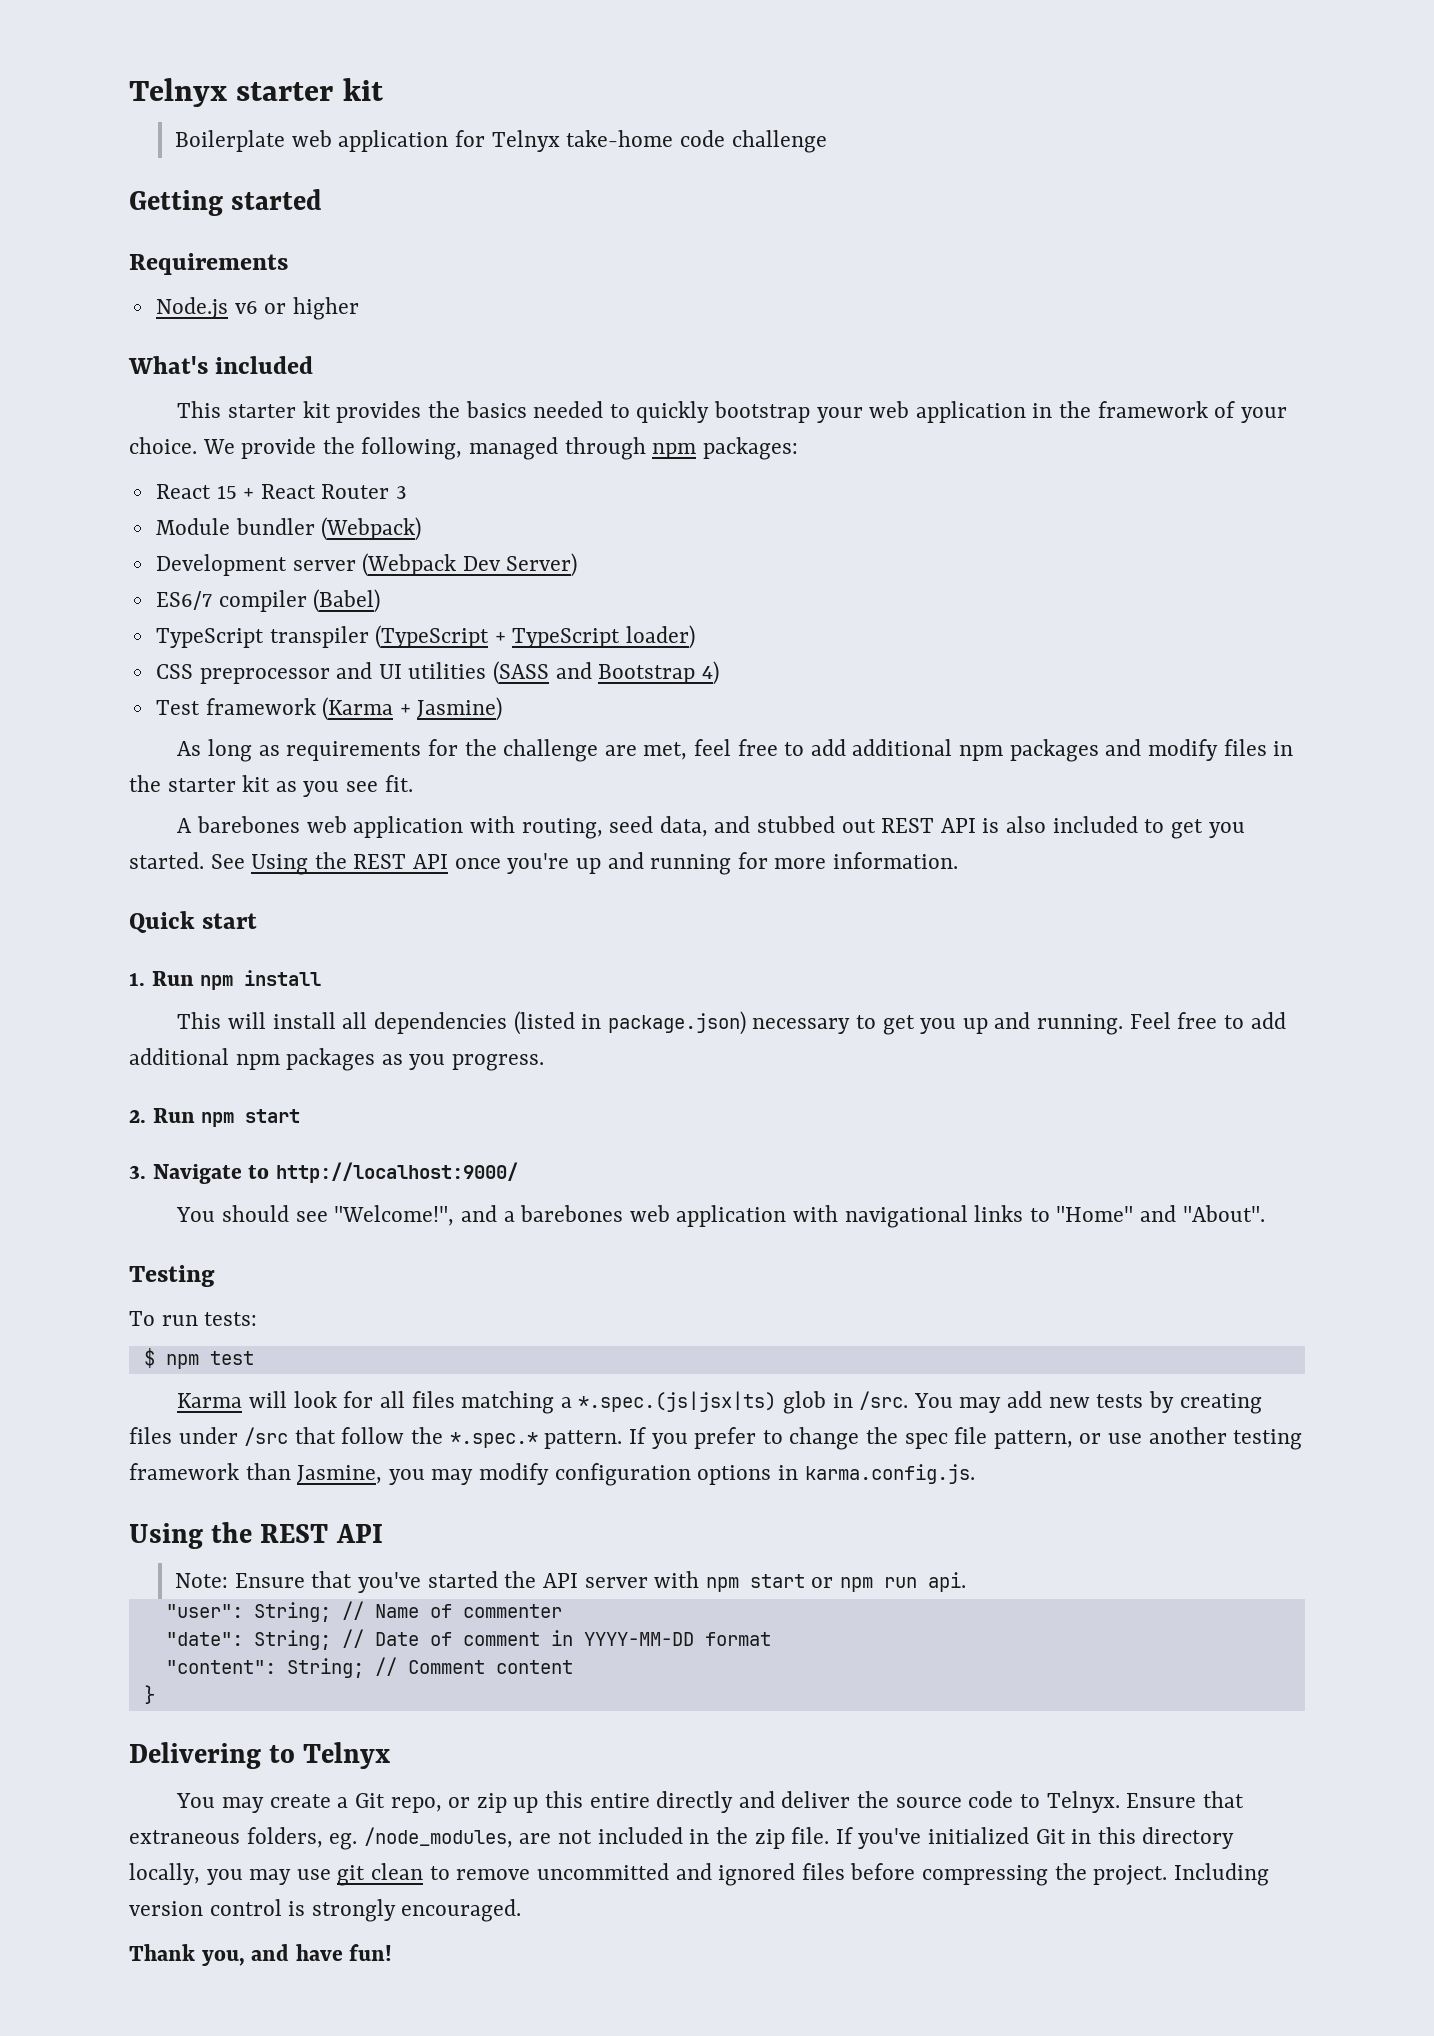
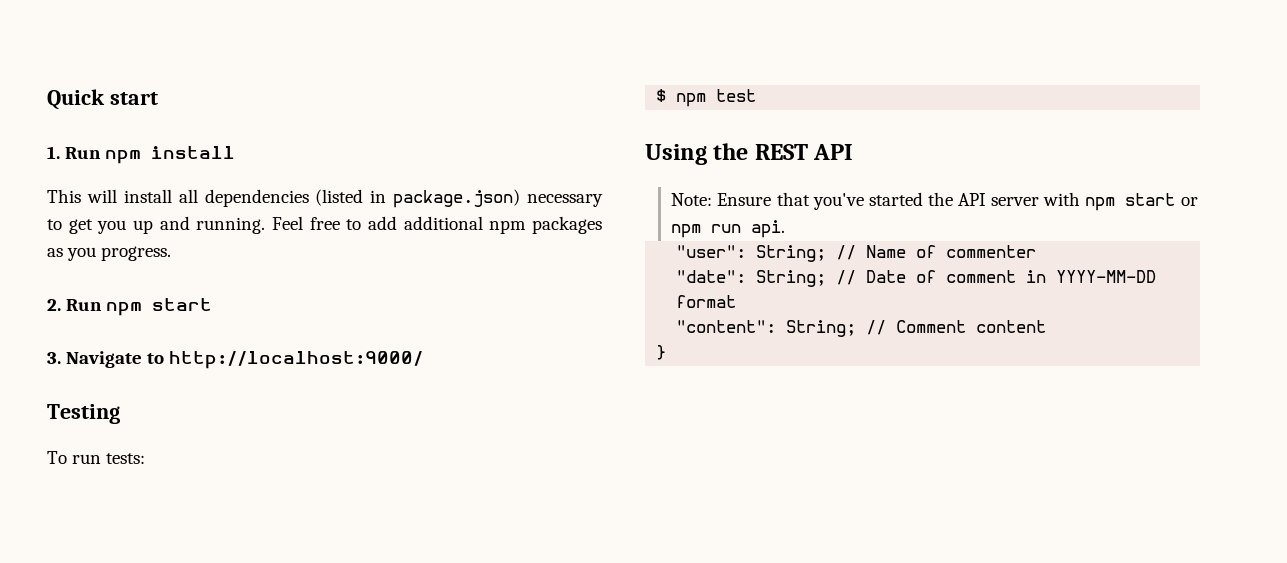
[129,78,383,107] [175,130,827,153] [129,189,323,216] [129,253,288,275] [155,297,359,320] [128,356,314,374] [177,401,1287,423] [129,437,798,460] [155,484,408,499] [155,517,422,541] [155,553,578,577] [155,589,381,613] [155,625,696,649] [155,661,719,685] [155,697,503,721] [177,739,1294,762] [129,775,413,797] [177,816,1245,839] [129,852,958,875] Telnyx starter kit // Boilerplate web application for Telnyx take-home code challenge // Getting started // Requirements // Node.js v6 or higher // What's included // This starter kit provides the basics needed to quickly bootstrap your web application in the framework of your choice. We provide the following, managed through npm packages: // React 15 + React Router 3 // Module bundler (Webpack) // Development server (Webpack Dev Server) // ES6/7 compiler (Babel) // TypeScript transpiler (TypeScript + TypeScript loader) // CSS preprocessor and UI utilities (SASS and Bootstrap 4) // Test framework (Karma + Jasmine) // As long as requirements for the challenge are met, feel free to add additional npm packages and modify files in the starter kit as you see fit. // A barebones web application with routing, seed data, and stubbed out REST API is also included to get you started. See Using the REST API once you're up and running for more information. // -> (47, 99) none
[176,1205,1265,1228] // You should see "Welcome!", and a barebones web application with navigational links to "Home" and "About". -> (424, 360) none
[177,1391,1262,1414] [129,1427,1303,1450] [129,1463,975,1486] // Karma will look for all files matching a *.spec.(js|jsx|ts) glob in /src. You may add new tests by creating files under /src that follow the *.spec.* pattern. If you prefer to change the spec file pattern, or use another testing framework than Jasmine, you may modify configuration options in karma.config.js. -> (757, 95) none
[129,1742,391,1769] [176,1791,1244,1813] [129,1827,1235,1850] [129,1863,1269,1886] [129,1899,522,1922] [129,1944,393,1966] // Delivering to Telnyx // You may create a Git repo, or zip up this entire directly and deliver the source code to Telnyx. Ensure that extraneous folders, eg. /node_modules, are not included in the zip file. If you've initialized Git in this directory locally, you may use git clean to remove uncommitted and ignored files before compressing the project. Including version control is strongly encouraged. // Thank you, and have fun! -> (667, 352) none

